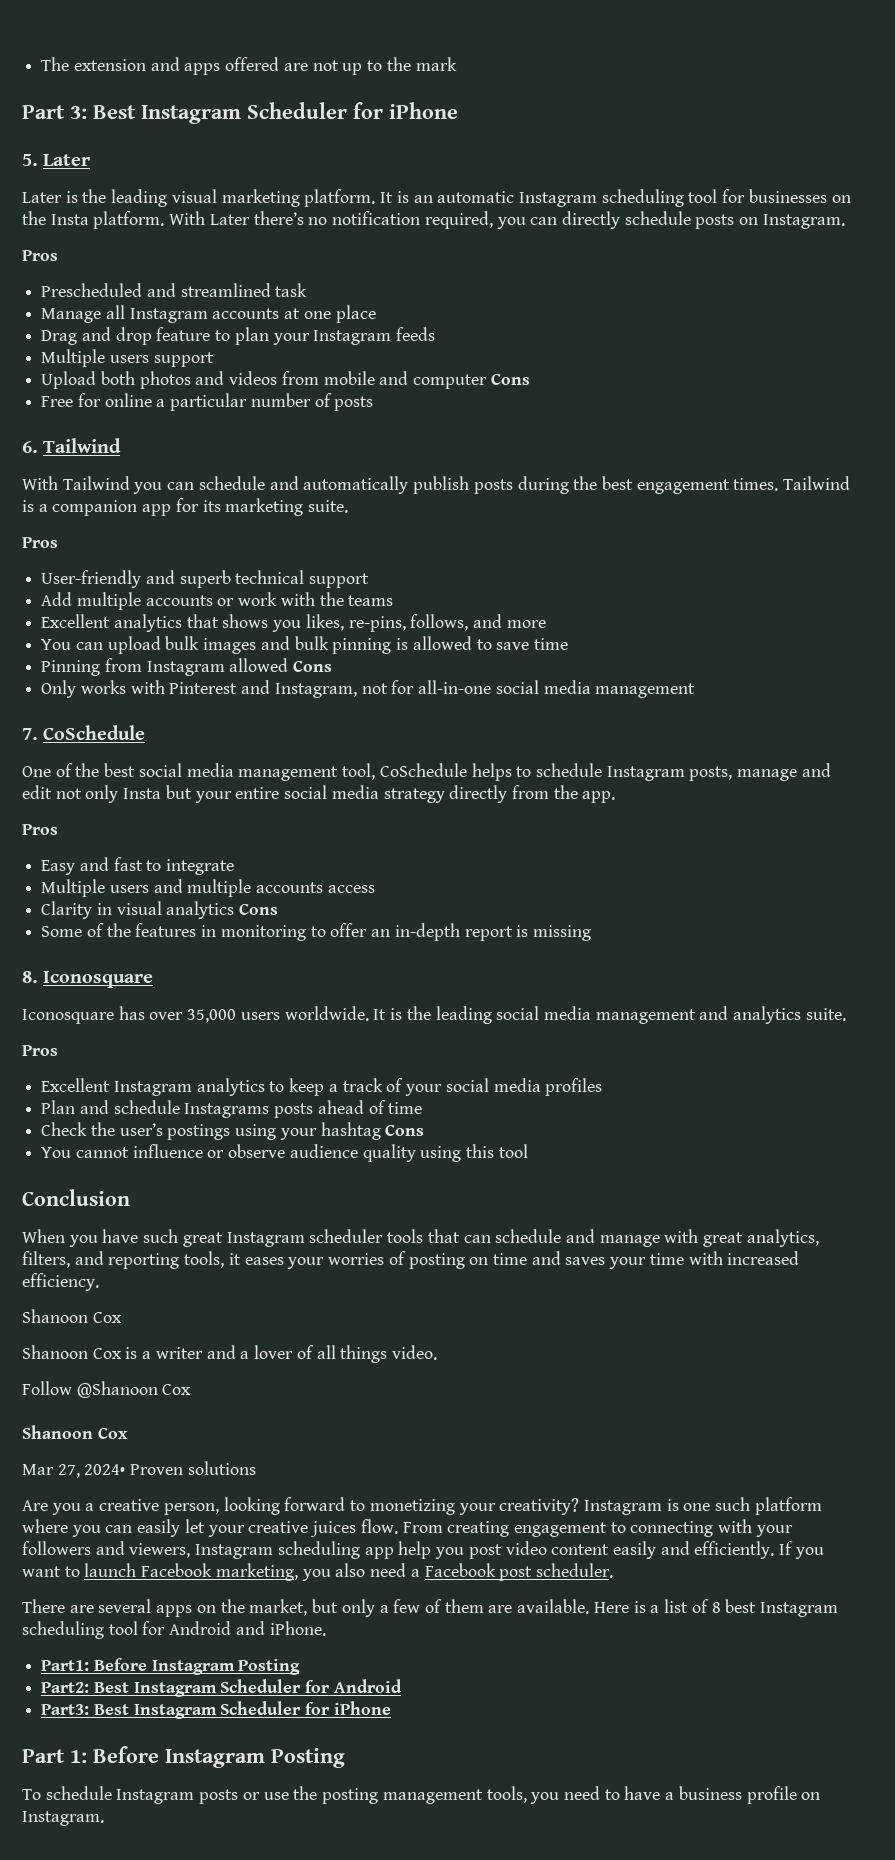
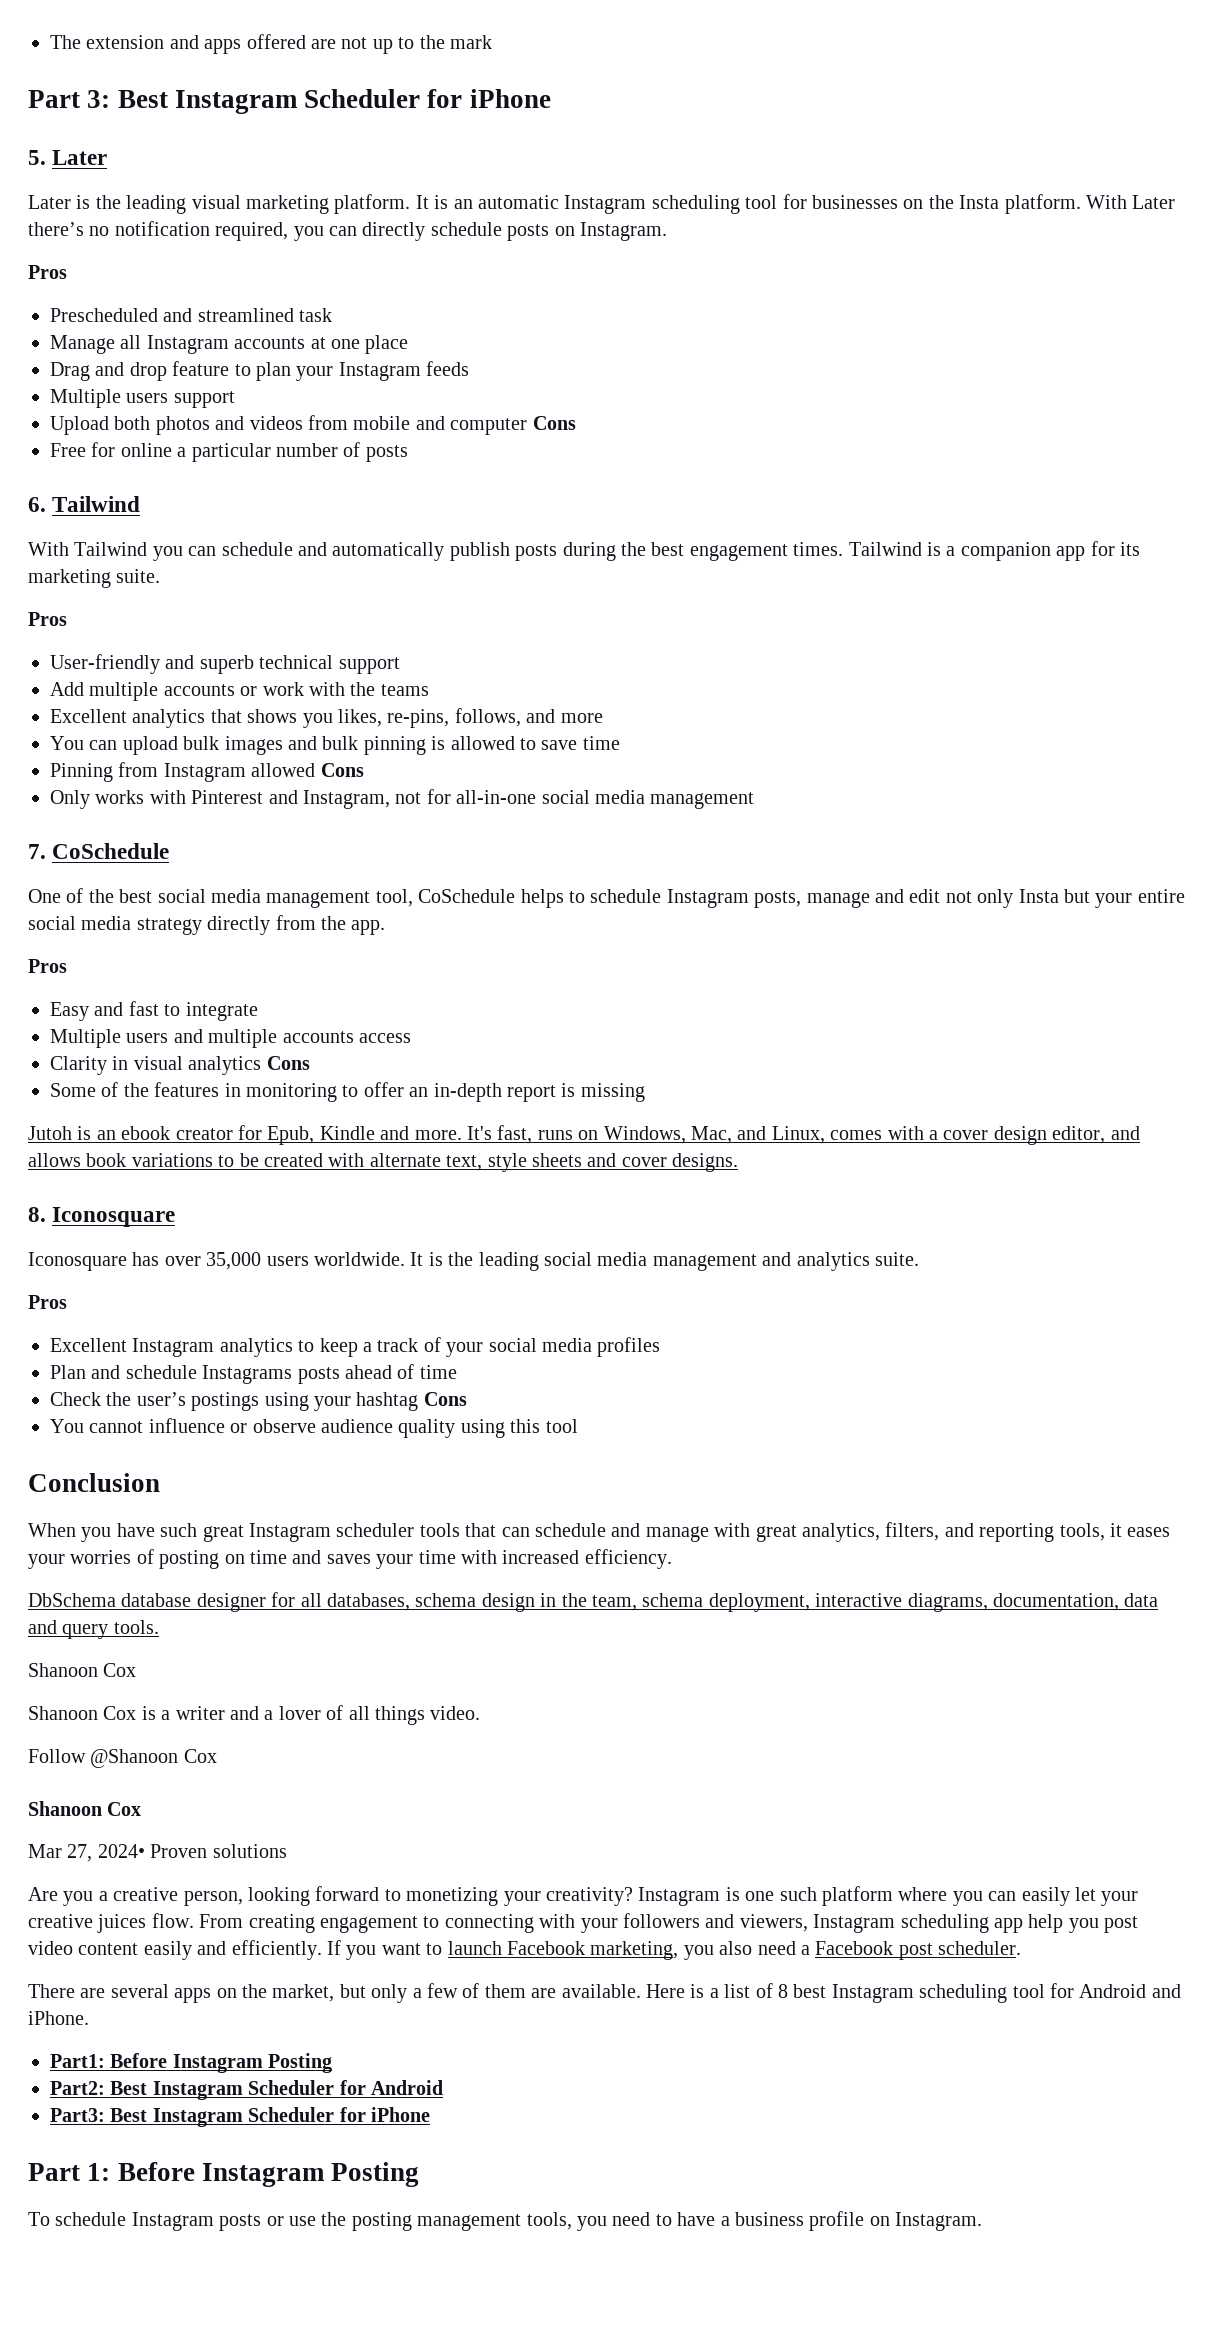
(591, 933) none -> [28,1125,1140,1145] [28,1153,739,1172] // Jutoh is an ebook creator for Epub, Kindle and more. It's fast, runs on Windows, Mac, and Linux, comes with a cover design editor, and allows book variations to be created with alternate text, style sheets and cover designs.
(99, 1282) none -> [28,1592,1159,1612] [28,1620,159,1639] // DbSchema database designer for all databases, schema design in the team, schema deployment, interactive diagrams, documentation, data and query tools.

